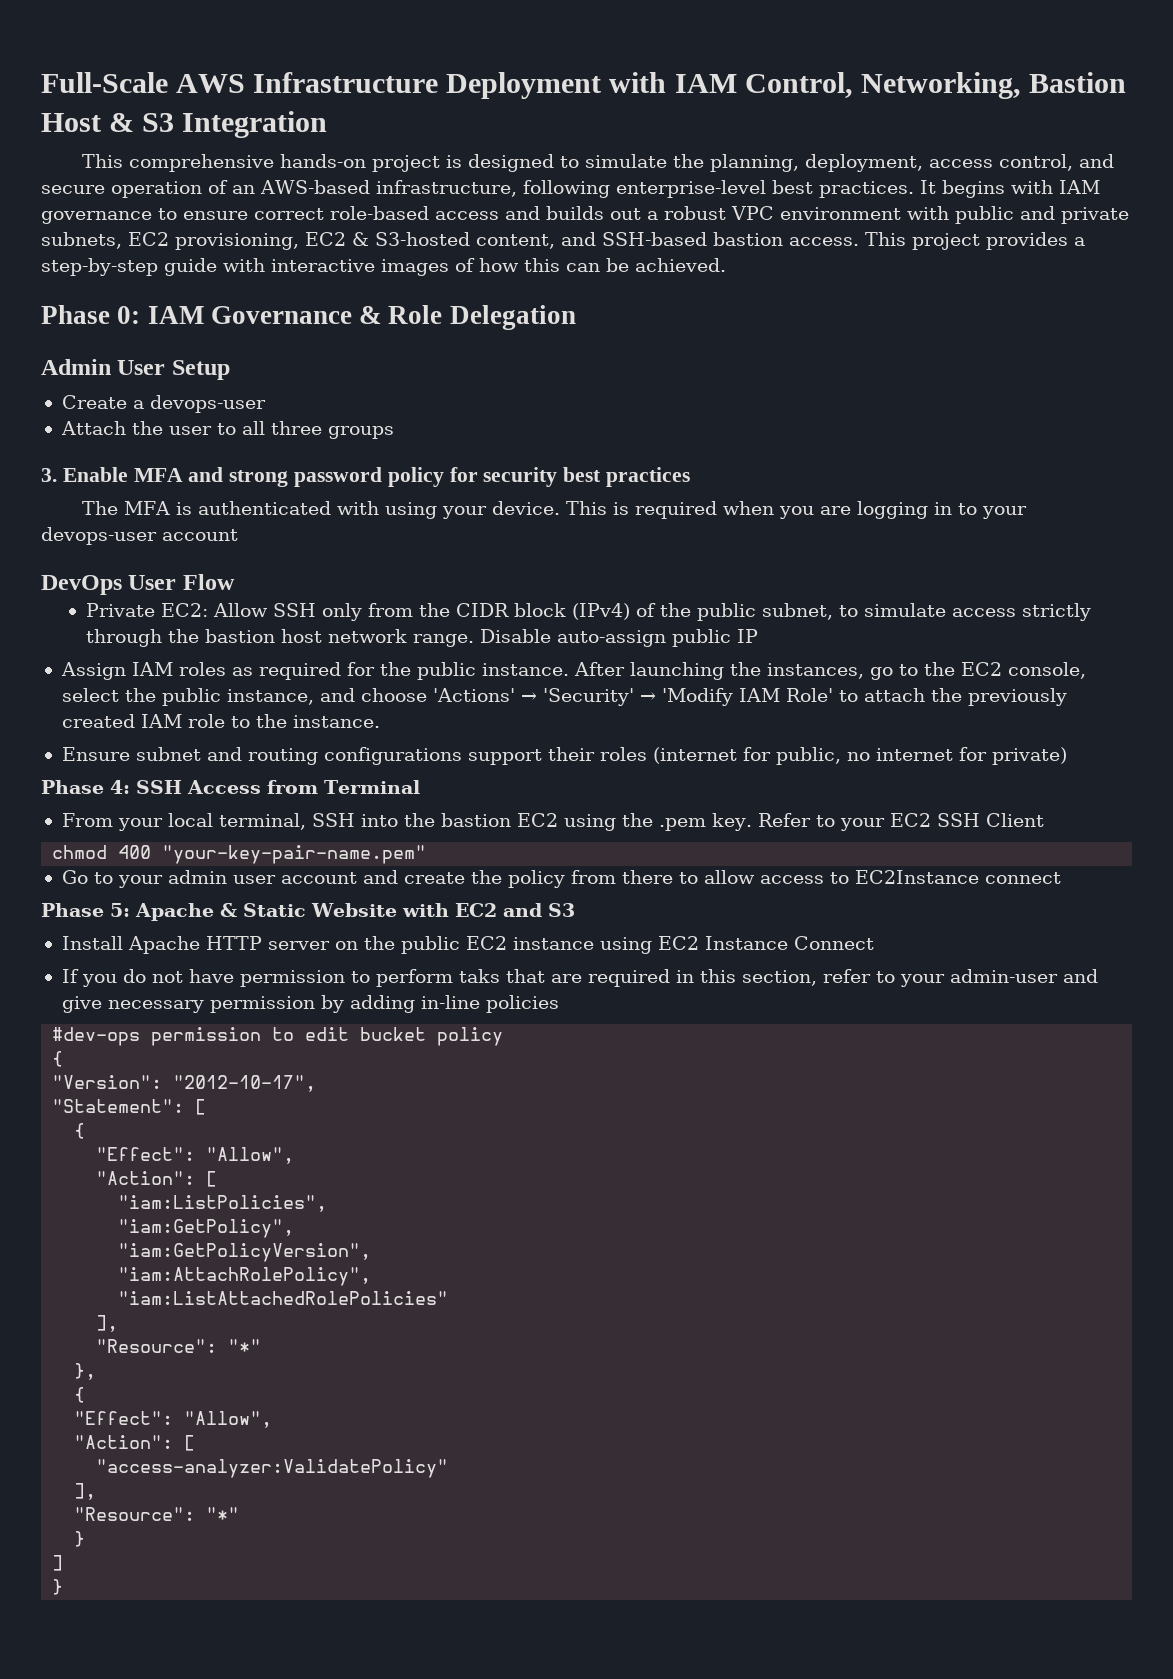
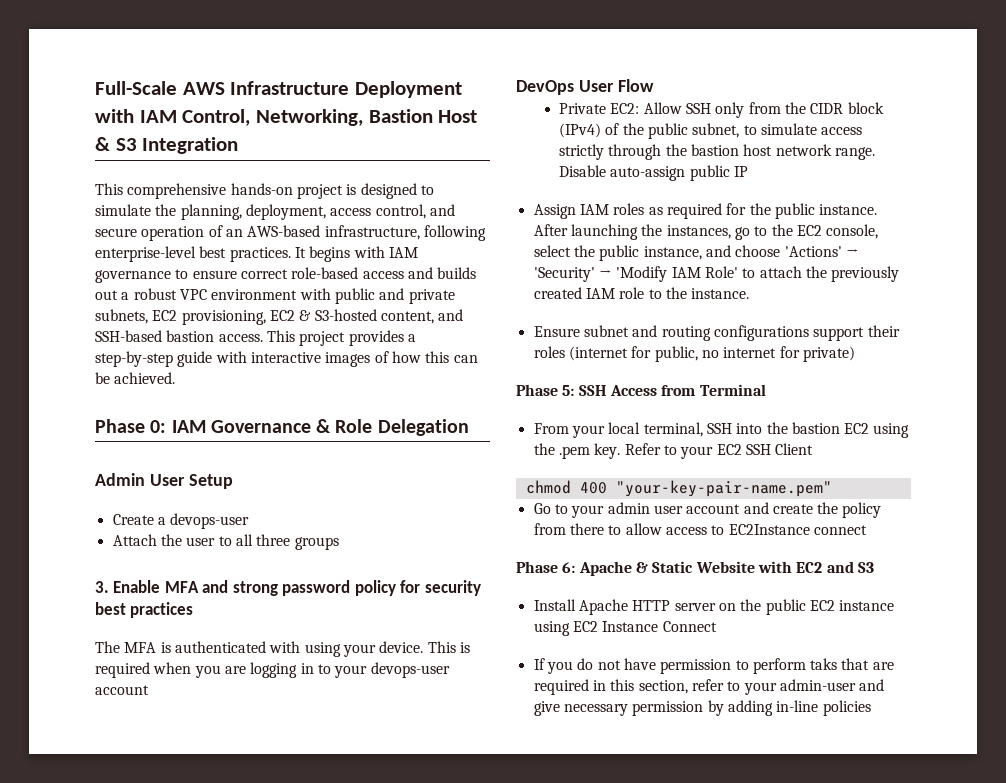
[110,780,130,794] 4: -> [562,385,575,396] 5:
[110,903,130,917] 5: -> [562,562,576,573] 6:
[52,1027,504,1046] [52,1051,64,1067] [52,1075,317,1092] [52,1099,207,1115] [74,1123,86,1139] [96,1147,295,1164] [96,1171,218,1187] [118,1195,328,1212] [118,1219,295,1238] [118,1243,372,1262] [118,1267,372,1286] [118,1291,449,1305] [96,1315,119,1332] [96,1339,262,1353] [74,1363,97,1380] [74,1387,86,1403] [74,1411,273,1428] [74,1435,196,1451] [96,1459,449,1478] [74,1483,97,1500] [74,1507,240,1521] [74,1531,86,1547] [52,1555,64,1571] [52,1579,64,1595] // #dev-ops permission to edit bucket policy // { // "Version": "2012-10-17", // "Statement": [ // { // "Effect": "Allow", // "Action": [ // "iam:ListPolicies", // "iam:GetPolicy", // "iam:GetPolicyVersion", // "iam:AttachRolePolicy", // "iam:ListAttachedRolePolicies" // ], // "Resource": "*" // }, // { // "Effect": "Allow", // "Action": [ // "access-analyzer:ValidatePolicy" // ], // "Resource": "*" // } // ] // } -> (871, 708) none

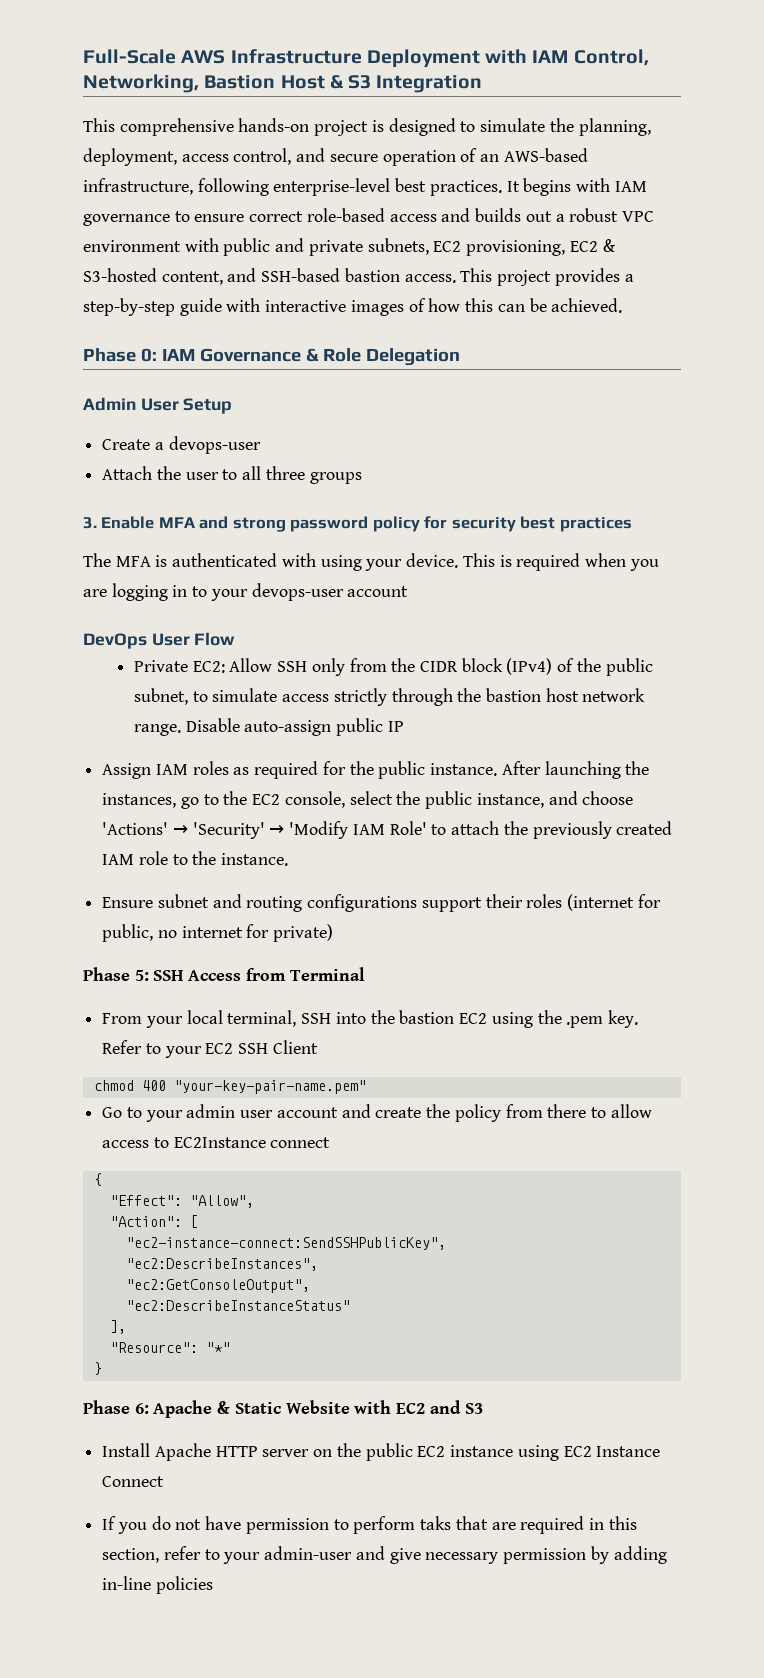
(867, 530) none -> [93,1173,102,1186] [109,1195,254,1208] [109,1215,198,1228] [125,1237,446,1250] [125,1258,318,1271] [125,1279,310,1293] [125,1300,350,1311] [109,1320,126,1334] [109,1342,230,1353] [93,1362,102,1375] // { // "Effect": "Allow", // "Action": [ // "ec2-instance-connect:SendSSHPublicKey", // "ec2:DescribeInstances", // "ec2:GetConsoleOutput", // "ec2:DescribeInstanceStatus" // ], // "Resource": "*" // }

